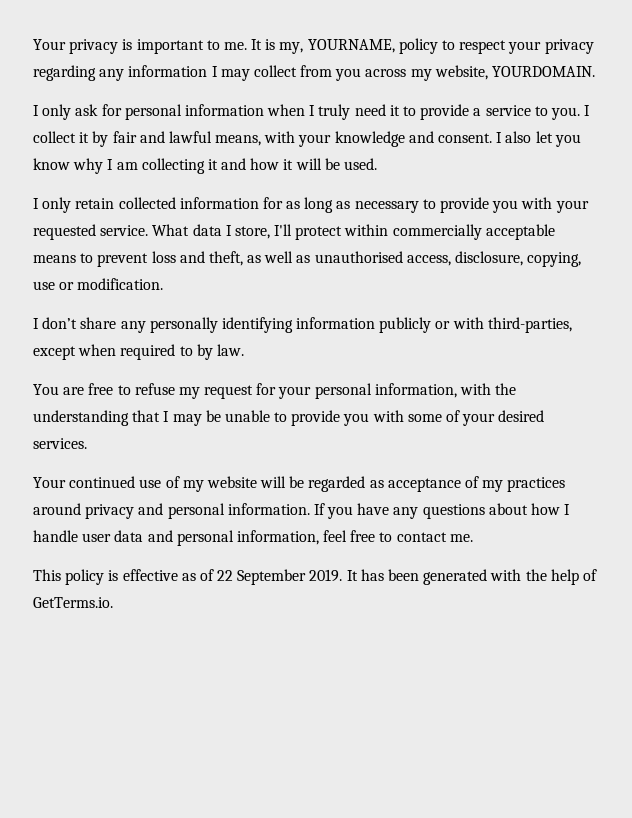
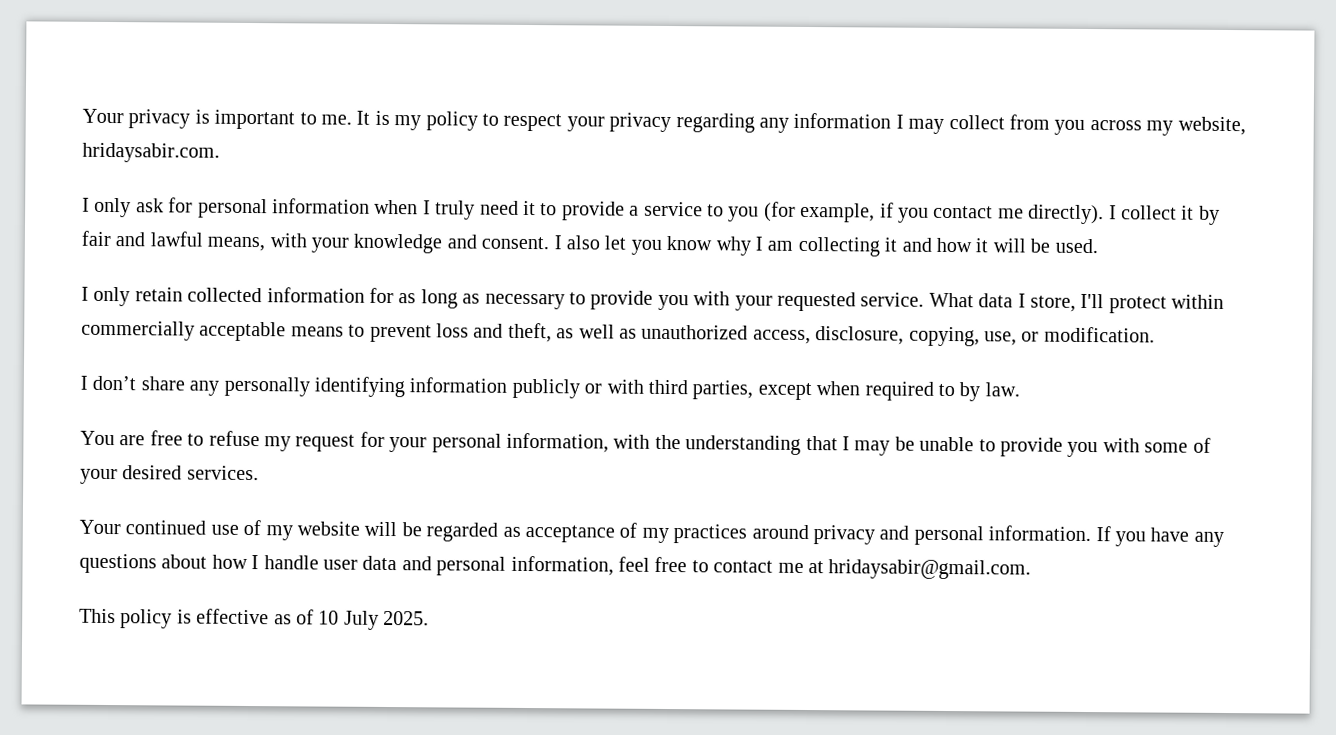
[279,39,395,54] my, YOURNAME, -> [394,115,422,131] my
[492,66,596,77] YOURDOMAIN. -> [82,142,220,163] hridaysabir.com.
[550,107,580,120] you. -> [728,201,1105,225] you (for example, if you contact me directly).
[314,251,403,263] unauthorised -> [641,324,749,340] unauthorized
[33,281,55,290] use -> [983,331,1017,346] use,
[487,317,572,333] third-parties, -> [647,379,754,400] third parties,
[449,534,473,542] me. -> [777,559,1032,580] me at hridaysabir@gmail.com.
[217,569,597,585] [33,597,113,608] 22 September 2019. It has been generated with the help of GetTerms.io. -> [318,610,430,630] 10 July 2025.

